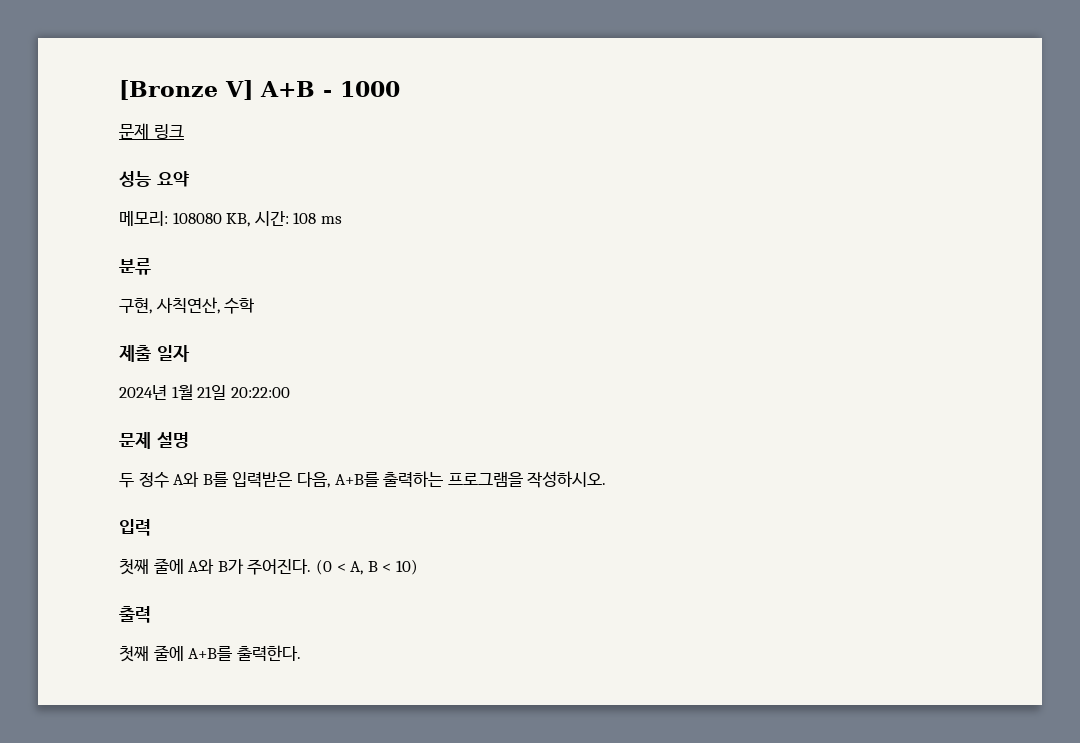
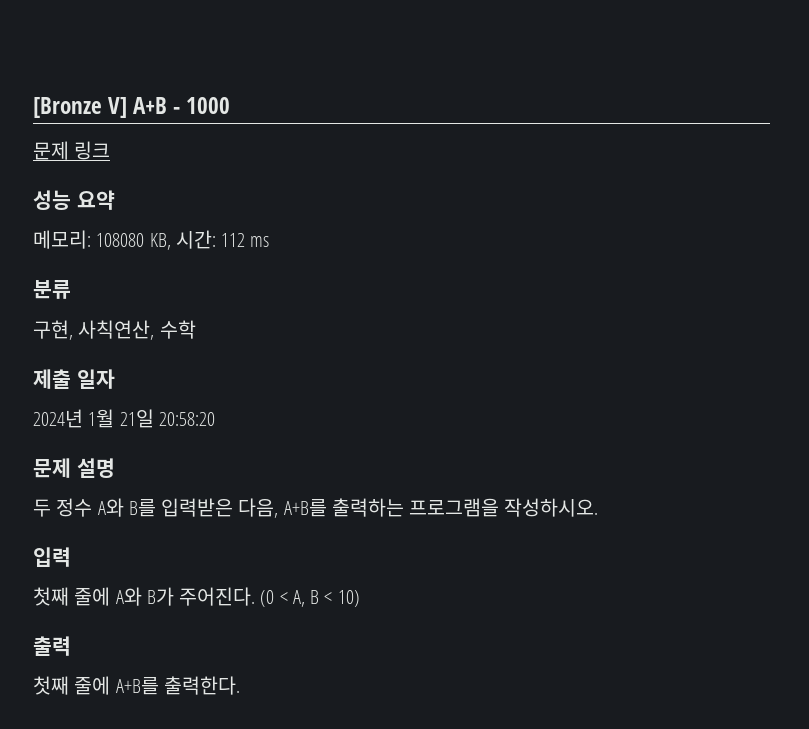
[293,212,317,224] 108 -> [221,233,246,247] 112
[230,387,290,398] 20:22:00 -> [158,412,215,426] 20:58:20

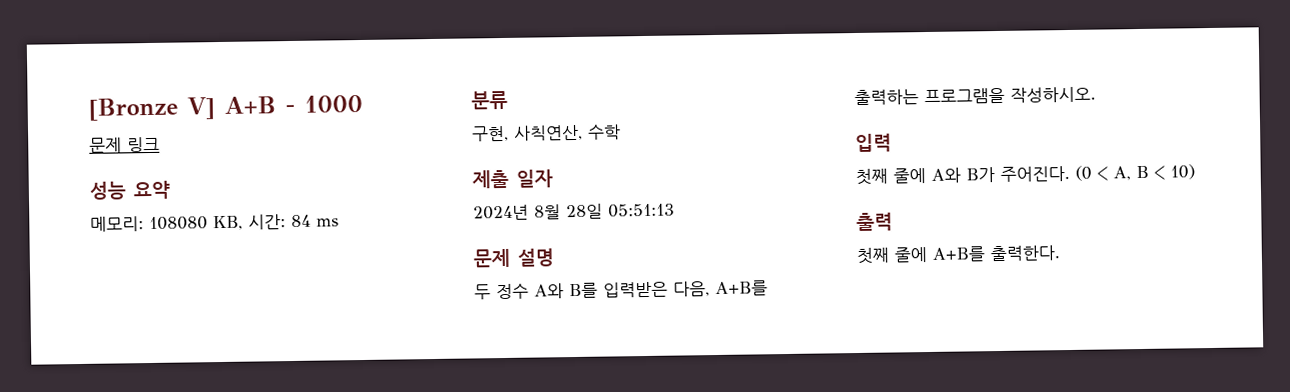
[221,233,246,247] 112 -> [291,214,311,228] 84
[88,409,215,428] 1월 21일 20:58:20 -> [534,203,675,220] 8월 28일 05:51:13

